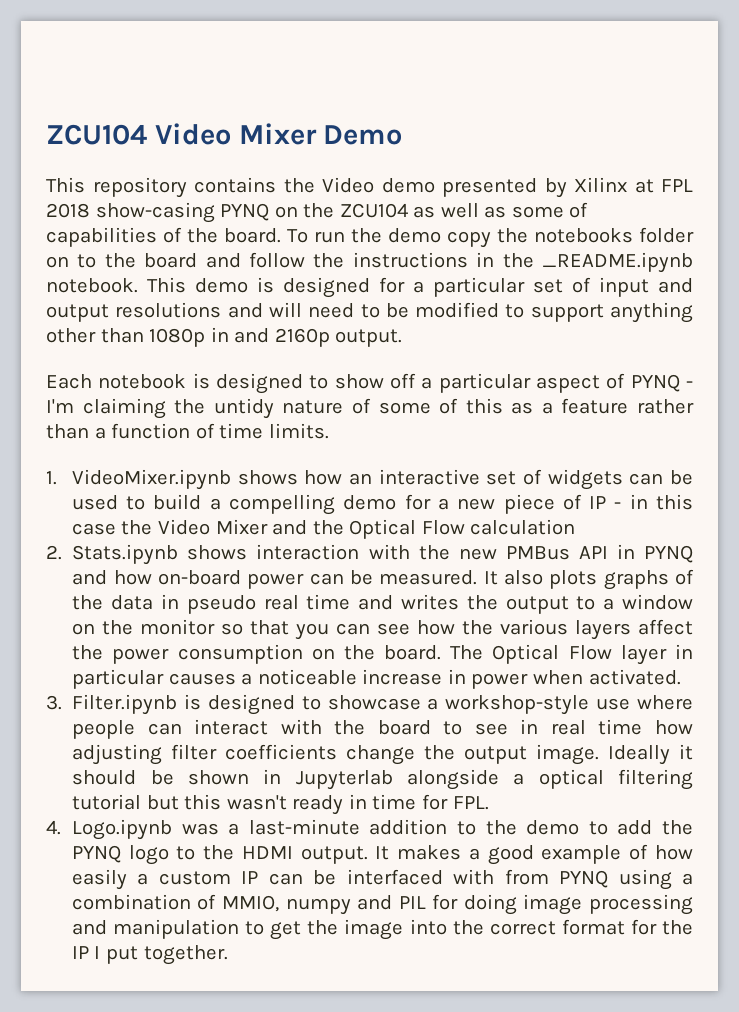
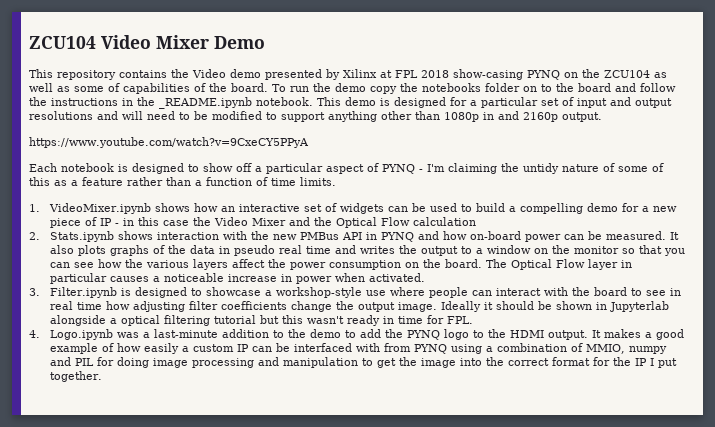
(403, 338) none -> [29,137,309,148] // https://www.youtube.com/watch?v=9CxeCY5PPyA

